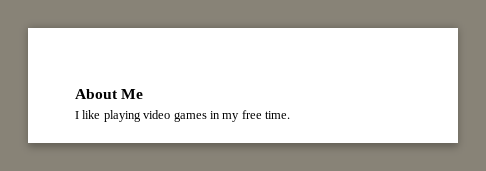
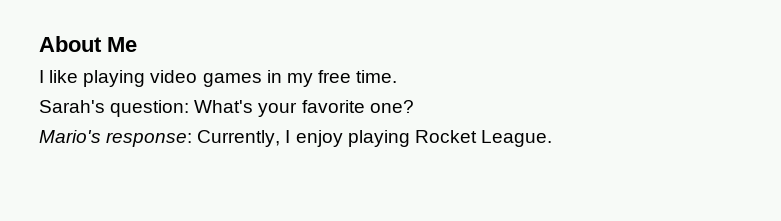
(290, 115) none -> [39,100,414,117] [39,130,552,147] // Sarah's question: What's your favorite one? // Mario's response: Currently, I enjoy playing Rocket League.

